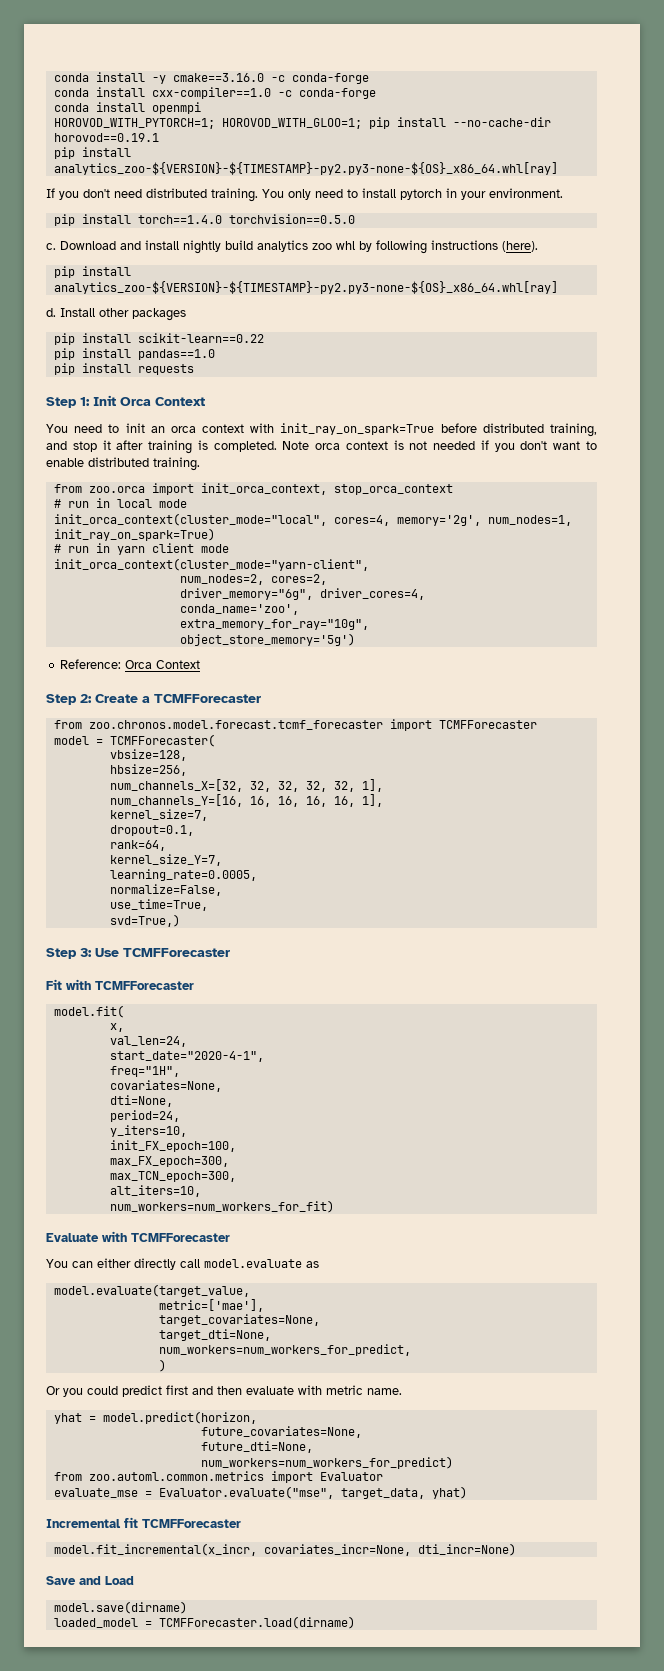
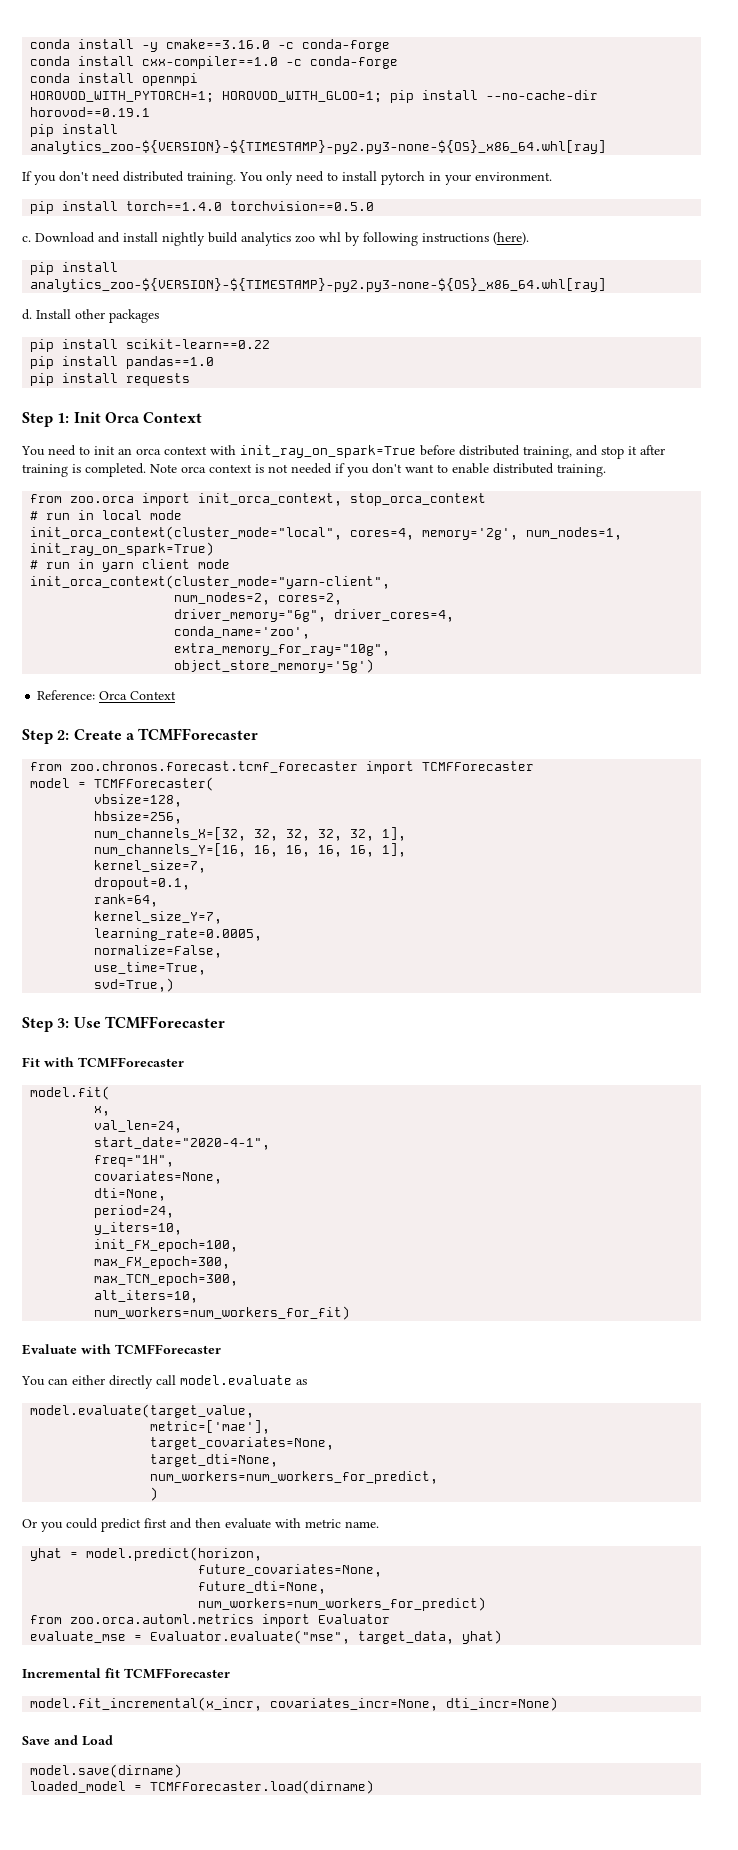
[88,720,383,730] zoo.chronos.model.forecast.tcmf_forecaster -> [70,761,359,773] zoo.chronos.forecast.tcmf_forecaster
[88,1471,264,1481] zoo.automl.common.metrics -> [70,1614,255,1624] zoo.orca.automl.metrics

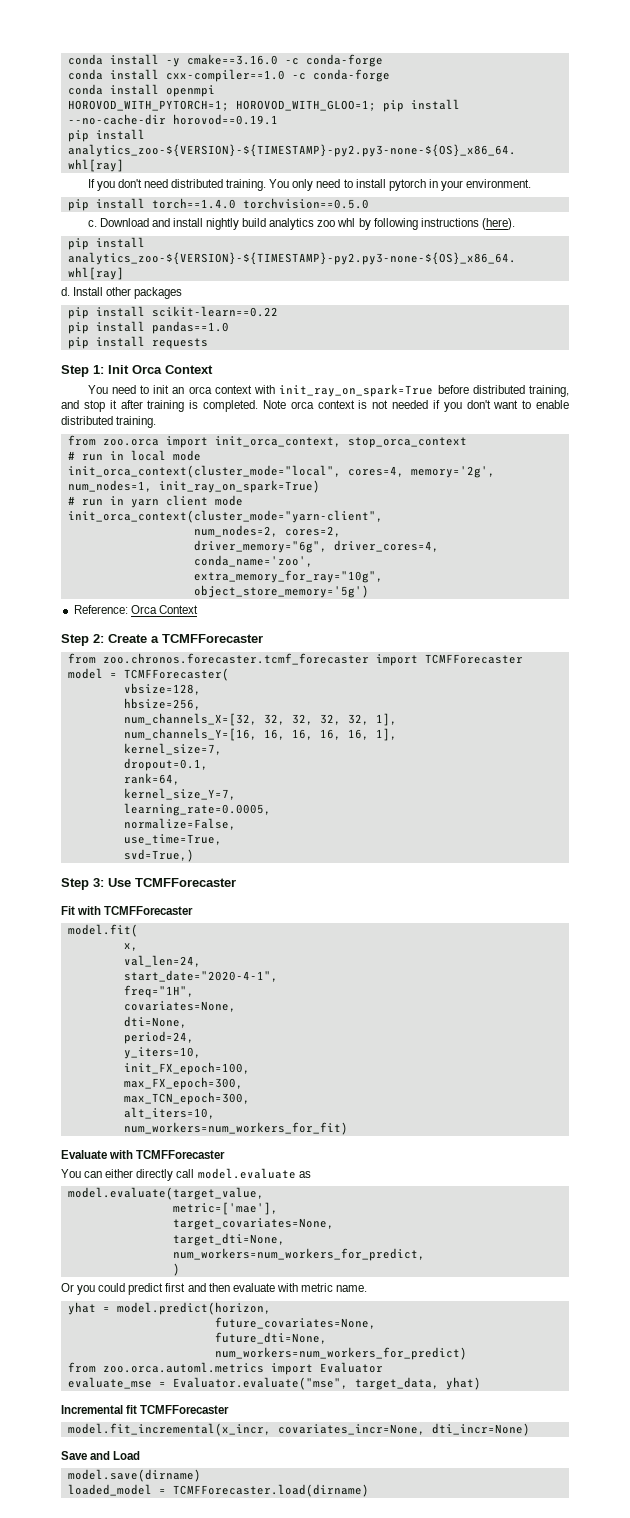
[70,761,359,773] zoo.chronos.forecast.tcmf_forecaster -> [102,653,369,665] zoo.chronos.forecaster.tcmf_forecaster

